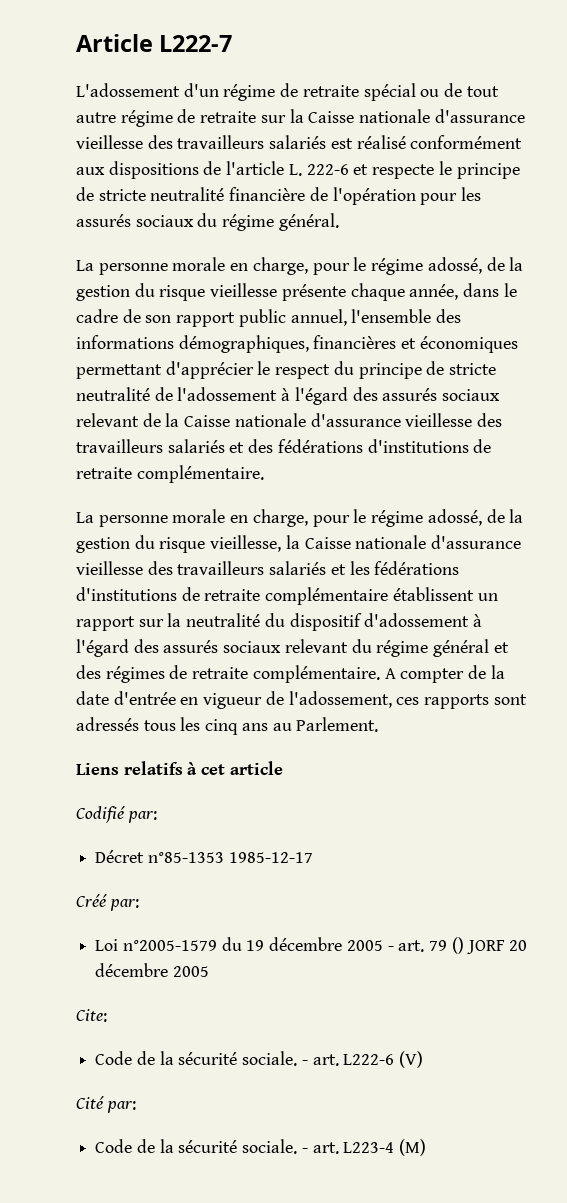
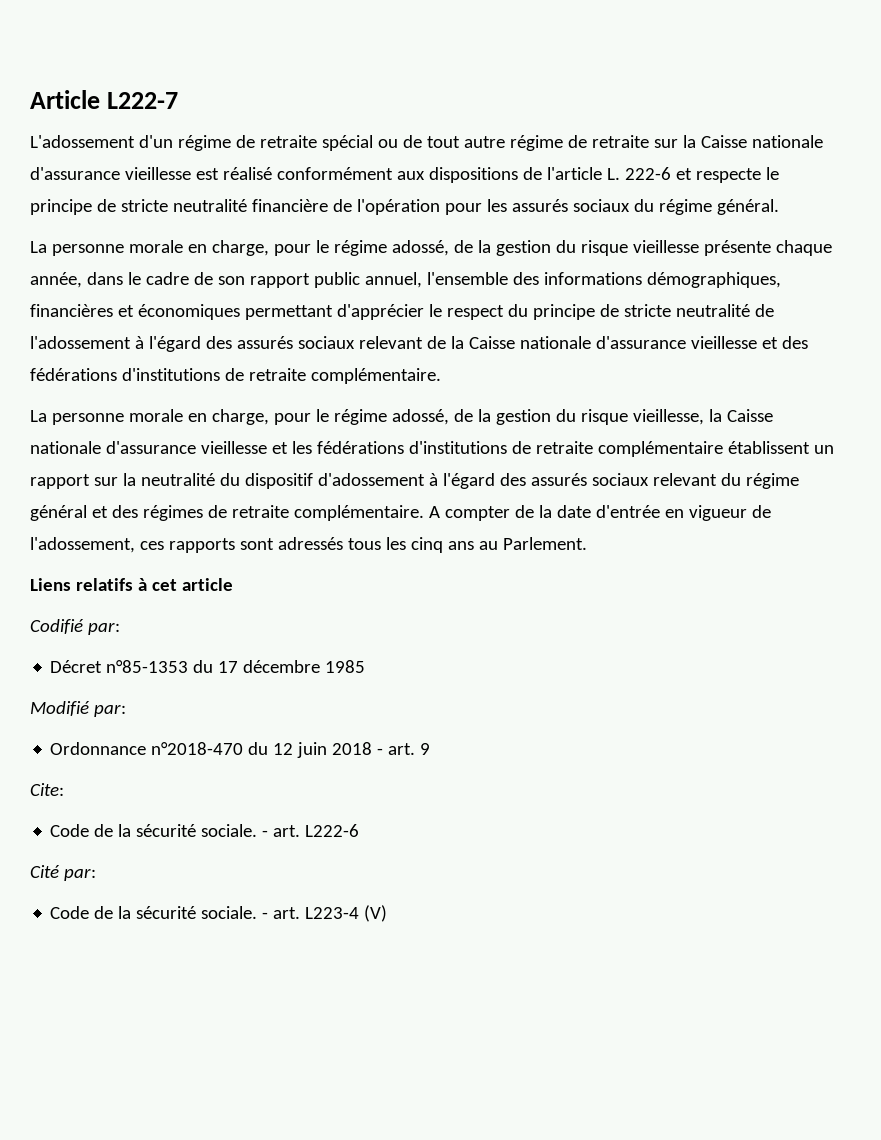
[147,135,327,149] des travailleurs salariés -> (191, 173) none
[477,413,503,427] [76,439,225,453] des travailleurs salariés -> (757, 342) none
[147,561,327,575] des travailleurs salariés -> (267, 447) none
[228,852,313,863] [76,894,139,911] [95,937,528,954] [95,963,209,977] 1985-12-17 // Créé par: // Loi n°2005-1579 du 19 décembre 2005 - art. 79 () JORF 20 décembre 2005 -> [193,660,366,673] [30,701,126,717] [50,742,431,758] du 17 décembre 1985 // Modifié par: // Ordonnance n°2018-470 du 12 juin 2018 - art. 9
[399,1051,424,1068] (V) -> (360, 830) none
[399,1139,427,1156] (M) -> [364,905,388,922] (V)

